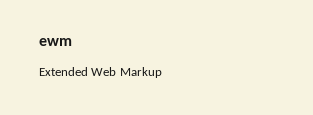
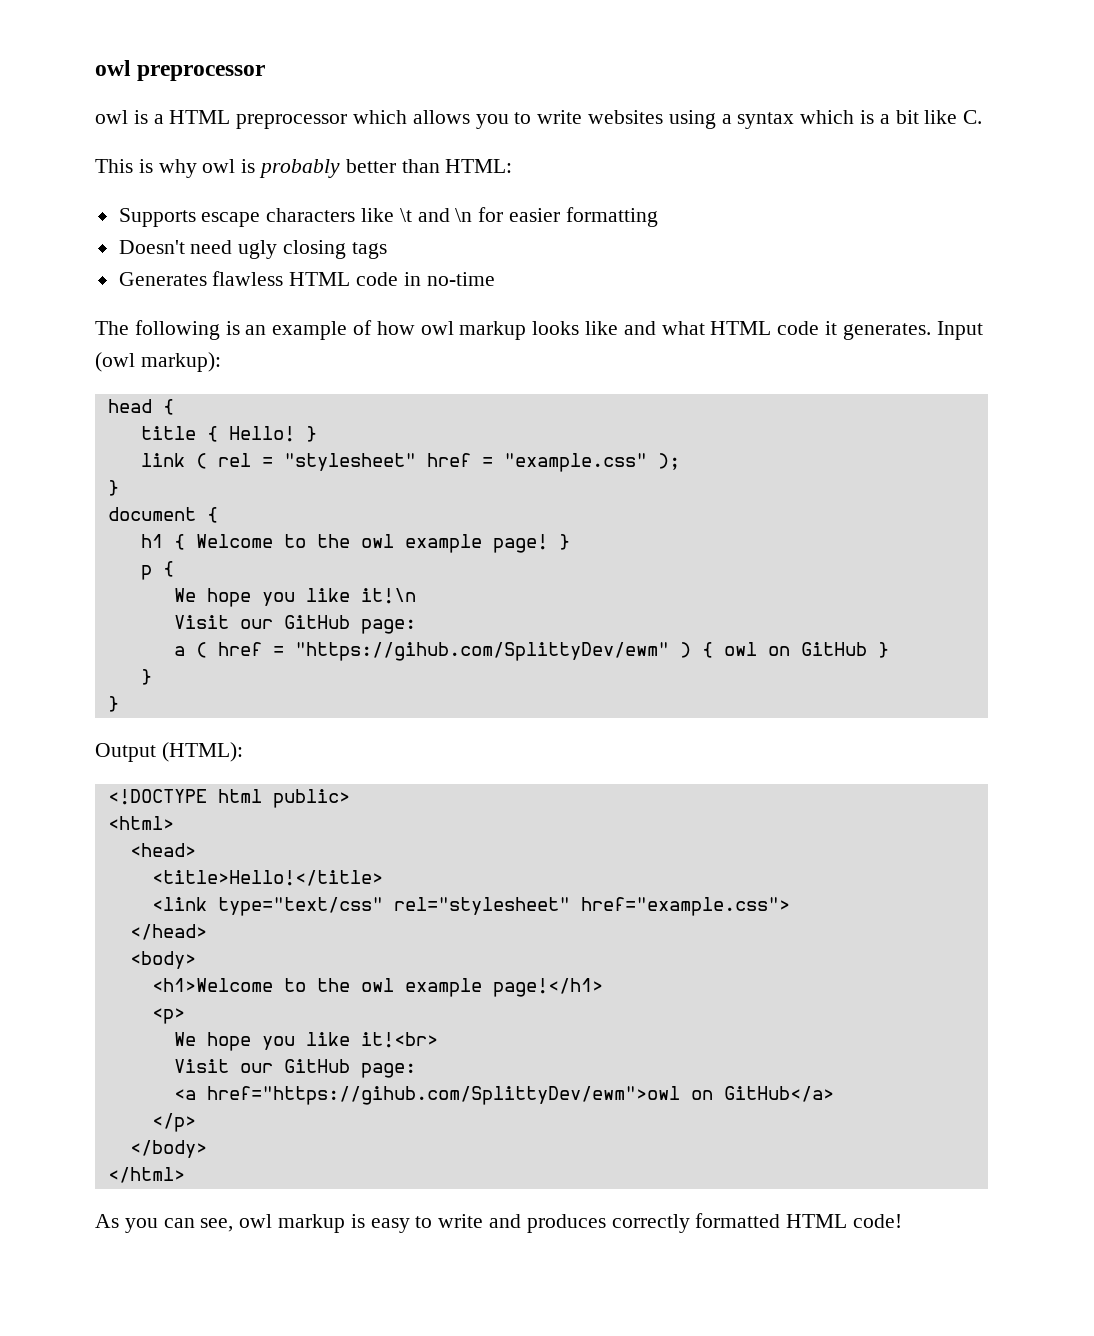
[39,38,72,46] [39,67,162,78] ewm // Extended Web Markup -> [95,60,266,81] [95,110,983,129] [95,159,513,178] [118,207,658,227] [118,240,387,259] [118,271,495,286] [95,320,983,340] [95,352,221,372] [107,399,174,415] [140,426,317,442] [140,453,680,472] [107,480,119,496] [107,507,218,523] [140,534,570,553] [140,561,174,580] [173,588,416,607] [173,615,416,634] [173,642,889,661] [140,669,152,685] [107,696,119,712] [95,742,243,762] [107,789,350,808] [107,816,174,830] [129,843,196,857] [151,870,383,886] [151,897,790,916] [129,924,207,940] [129,951,196,969] [151,978,603,997] [151,1008,185,1024] [173,1032,438,1051] [173,1059,416,1078] [173,1086,834,1105] [151,1113,196,1132] [129,1140,207,1158] [107,1167,185,1183] [95,1213,903,1233] owl preprocessor // owl is a HTML preprocessor which allows you to write websites using a syntax which is a bit like C. // This is why owl is probably better than HTML: // Supports escape characters like \t and \n for easier formatting // Doesn't need ugly closing tags // Generates flawless HTML code in no-time // The following is an example of how owl markup looks like and what HTML code it generates. Input (owl markup): // head { // title { Hello! } // link ( rel = "stylesheet" href = "example.css" ); // } // document { // h1 { Welcome to the owl example page! } // p { // We hope you like it!\n // Visit our GitHub page: // a ( href = "https://gihub.com/SplittyDev/ewm" ) { owl on GitHub } // } // } // Output (HTML): // <!DOCTYPE html public> // <html> // <head> // <title>Hello!</title> // <link type="text/css" rel="stylesheet" href="example.css"> // </head> // <body> // <h1>Welcome to the owl example page!</h1> // <p> // We hope you like it!<br> // Visit our GitHub page: // <a href="https://gihub.com/SplittyDev/ewm">owl on GitHub</a> // </p> // </body> // </html> // As you can see, owl markup is easy to write and produces correctly formatted HTML code!

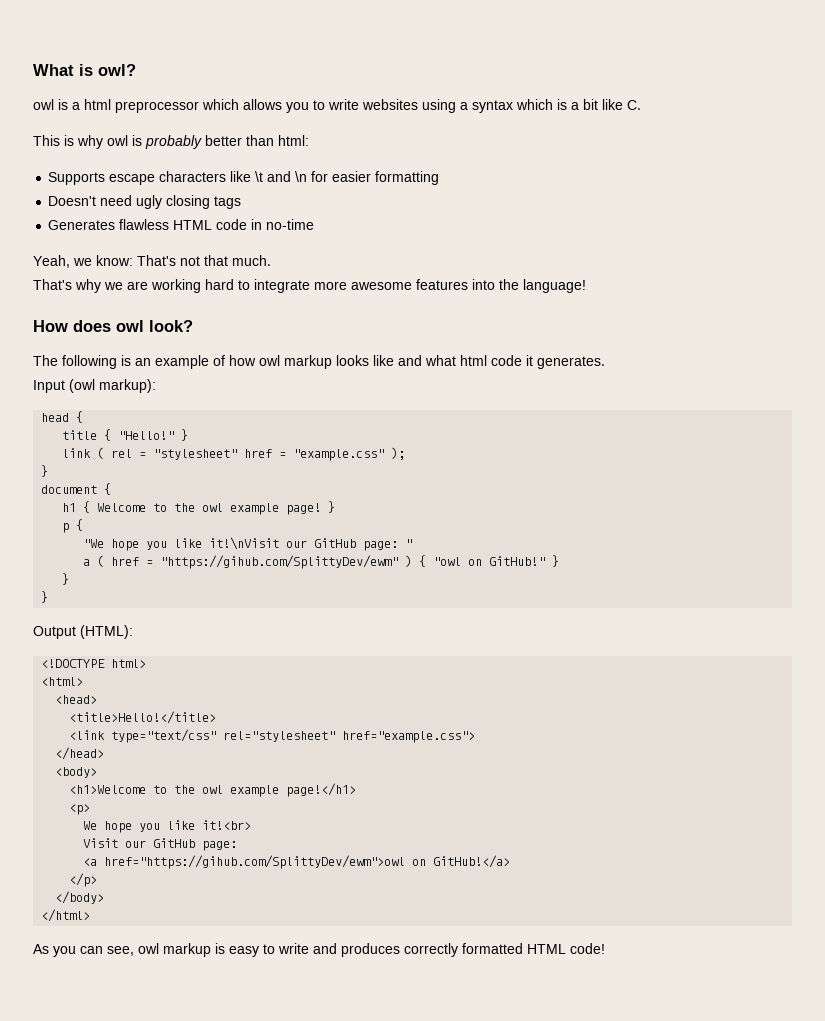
[95,60,266,81] owl preprocessor -> [33,64,136,76] What is owl?
[169,110,231,124] HTML -> [84,99,111,110] html
[445,159,513,173] HTML: -> [278,135,309,146] html:
(495, 279) none -> [33,255,271,268] [33,279,586,293] [33,320,193,332] // Yeah, we know: That's not that much. // That's why we are working hard to integrate more awesome features into the language! // How does owl look?
[710,321,772,335] HTML -> [460,355,487,366] html
(931, 331) none -> (605, 362) //
[228,426,295,442] Hello! -> [118,431,175,440] "Hello!"
[173,588,416,607] [173,615,416,634] We hope you like it!\n // Visit our GitHub page: -> [83,537,413,551] "We hope you like it!\nVisit our GitHub page: "
[723,642,867,656] owl on GitHub -> [433,556,546,566] "owl on GitHub!"
[217,789,350,808] html public> -> [111,659,147,668] html>
[723,1086,834,1102] GitHub</a> -> [433,855,511,868] GitHub!</a>

